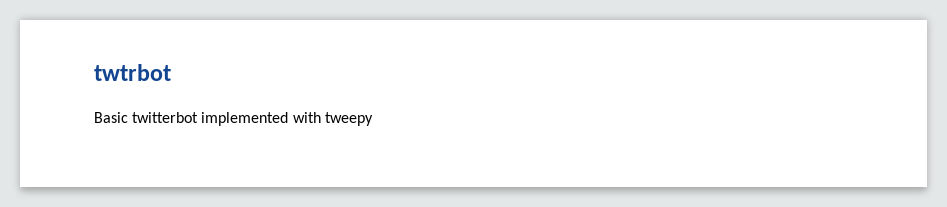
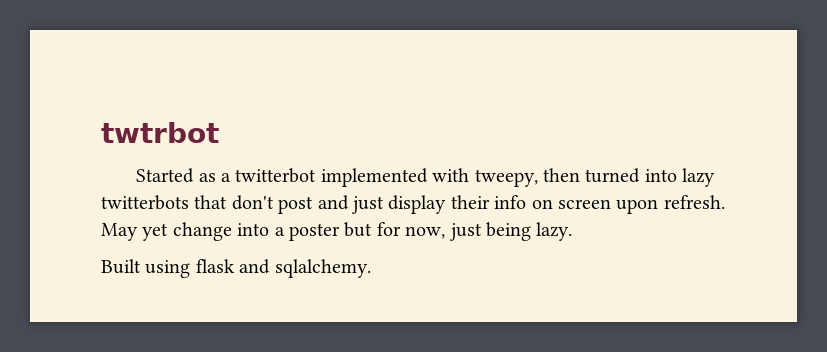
[94,112,373,126] Basic twitterbot implemented with tweepy -> [136,168,716,187] [101,195,725,214] [101,222,573,241] [101,259,371,278] Started as a twitterbot implemented with tweepy, then turned into lazy twitterbots that don't post and just display their info on screen upon refresh. May yet change into a poster but for now, just being lazy. // Built using flask and sqlalchemy.

